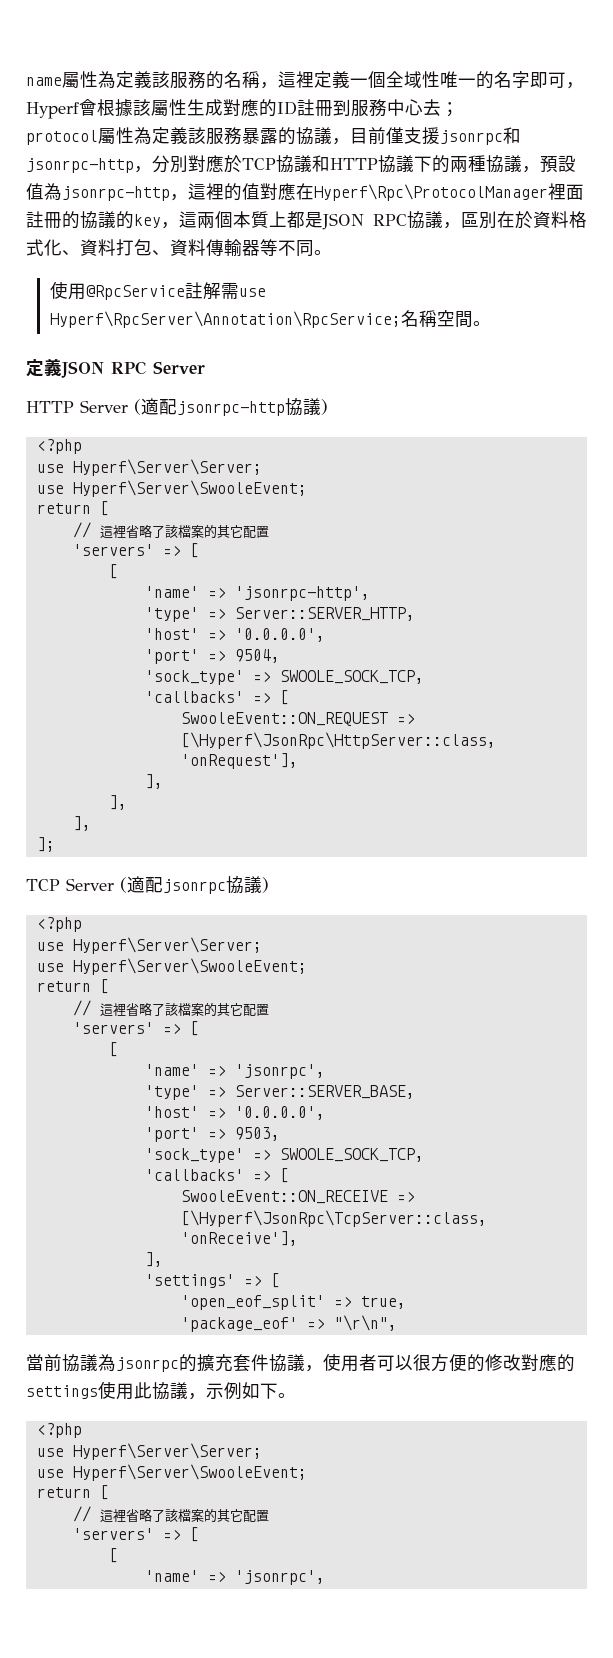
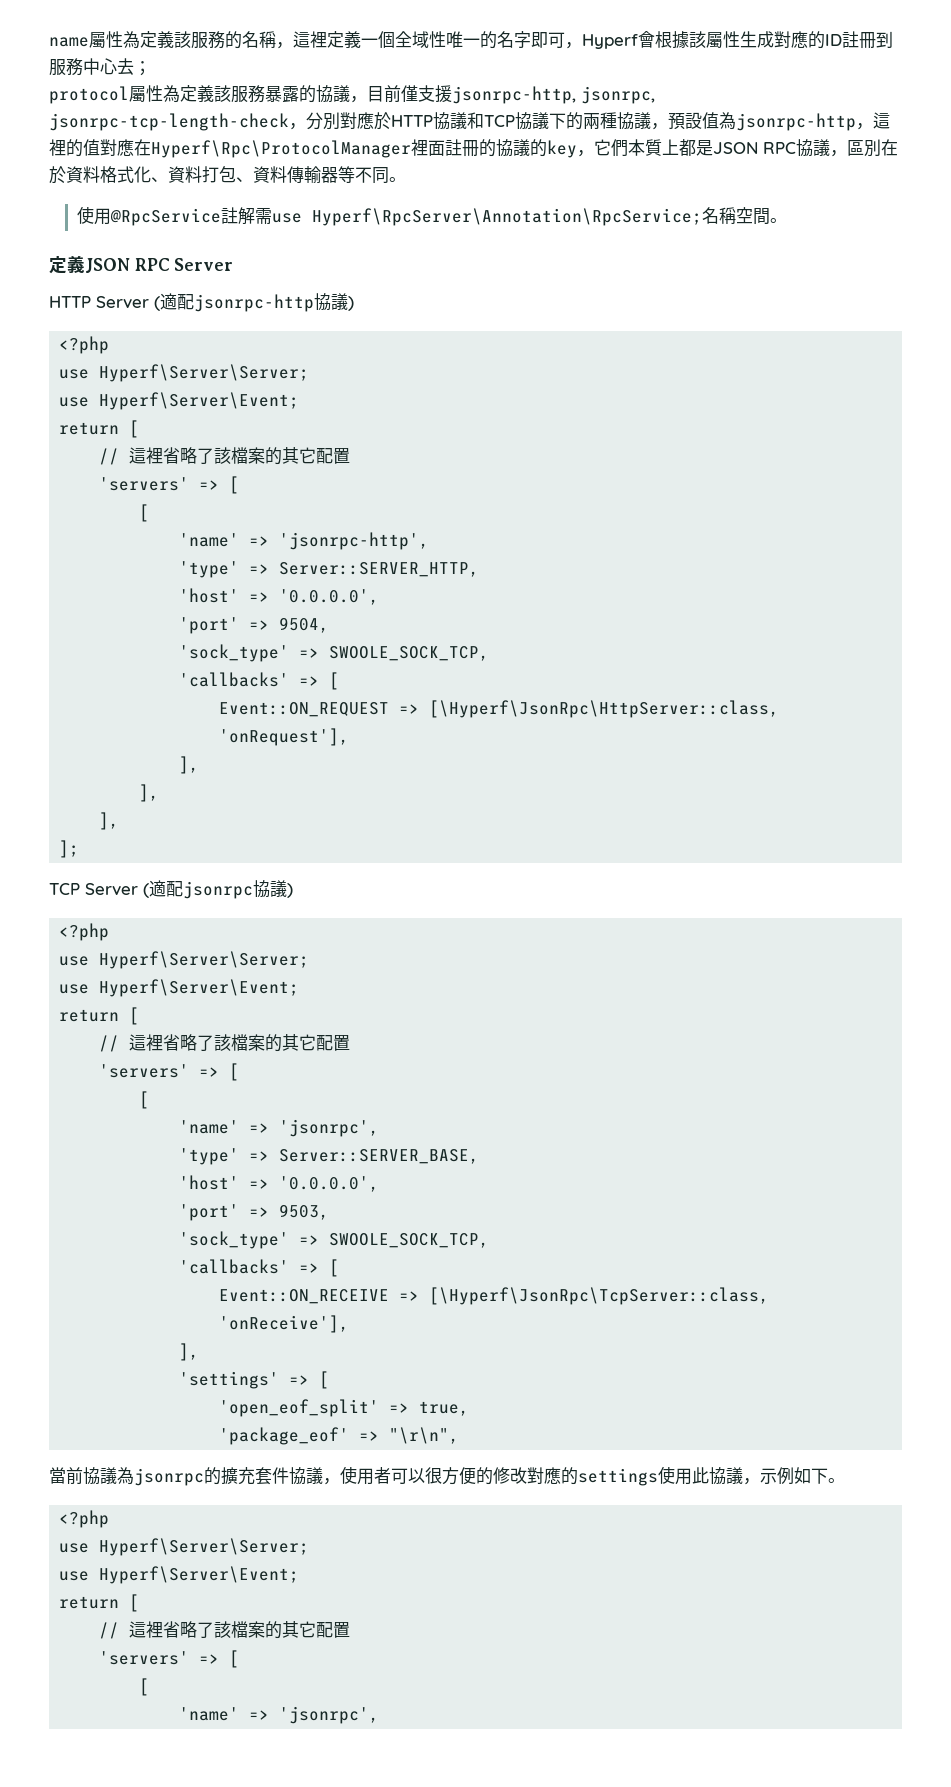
[440,127,521,145] [26,155,378,173] jsonrpc和jsonrpc-http，分別對應於TCP協議和HTTP -> [452,86,655,104] [49,112,515,131] jsonrpc-http, jsonrpc, jsonrpc-tcp-length-check，分別對應於HTTP協議和TCP
[179,211,233,228] 這兩個 -> [594,139,628,157] 它們
[72,480,307,497] Hyperf\Server\SwooleEvent; -> [99,392,300,410] Hyperf\Server\Event;
[180,712,388,726] SwooleEvent::ON_REQUEST -> [219,702,390,717] Event::ON_REQUEST
[72,958,307,975] Hyperf\Server\SwooleEvent; -> [99,979,300,997] Hyperf\Server\Event;
[180,1190,388,1204] SwooleEvent::ON_RECEIVE -> [219,1289,390,1304] Event::ON_RECEIVE
[72,1464,307,1481] Hyperf\Server\SwooleEvent; -> [99,1566,300,1584] Hyperf\Server\Event;

